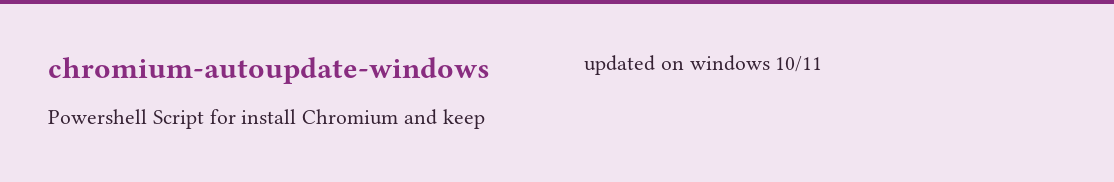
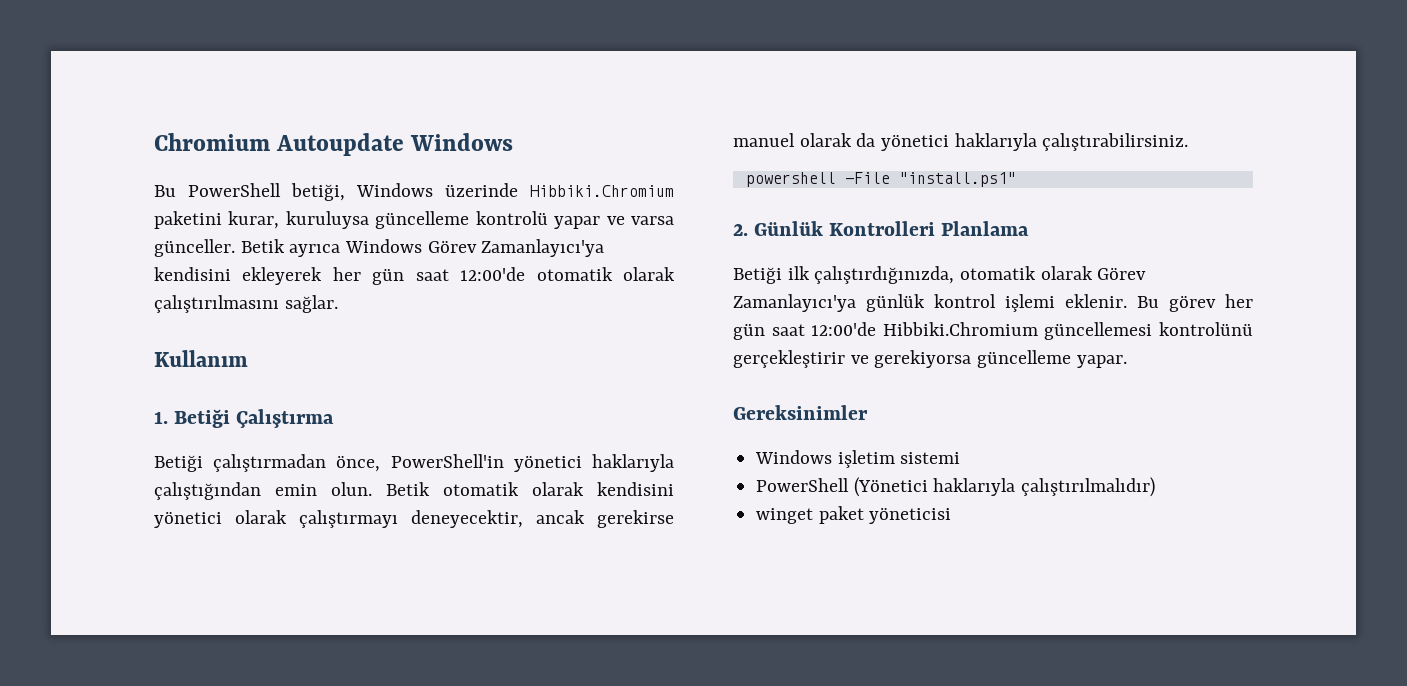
[48,57,490,84] [48,109,485,129] [584,55,823,75] chromium-autoupdate-windows // Powershell Script for install Chromium and keep updated on windows 10/11 -> [154,133,514,156] [154,183,674,201] [154,211,674,229] [154,239,605,257] [154,267,675,285] [154,295,338,313] [154,350,248,367] [154,409,335,428] [154,454,674,472] [154,482,674,500] [154,510,674,528] [733,133,1189,151] [745,172,1016,187] [733,221,1030,236] [733,266,1147,284] [733,294,1253,312] [733,322,1253,340] [733,350,1127,368] [733,405,868,420] [755,450,961,468] [756,477,1156,497] [756,506,952,524] Chromium Autoupdate Windows // Bu PowerShell betiği, Windows üzerinde Hibbiki.Chromium paketini kurar, kuruluysa güncelleme kontrolü yapar ve varsa günceller. Betik ayrıca Windows Görev Zamanlayıcı'ya kendisini ekleyerek her gün saat 12:00'de otomatik olarak çalıştırılmasını sağlar. // Kullanım // 1. Betiği Çalıştırma // Betiği çalıştırmadan önce, PowerShell'in yönetici haklarıyla çalıştığından emin olun. Betik otomatik olarak kendisini yönetici olarak çalıştırmayı deneyecektir, ancak gerekirse manuel olarak da yönetici haklarıyla çalıştırabilirsiniz. // powershell -File "install.ps1" // 2. Günlük Kontrolleri Planlama // Betiği ilk çalıştırdığınızda, otomatik olarak Görev Zamanlayıcı'ya günlük kontrol işlemi eklenir. Bu görev her gün saat 12:00'de Hibbiki.Chromium güncellemesi kontrolünü gerçekleştirir ve gerekiyorsa güncelleme yapar. // Gereksinimler // Windows işletim sistemi // PowerShell (Yönetici haklarıyla çalıştırılmalıdır) // winget paket yöneticisi

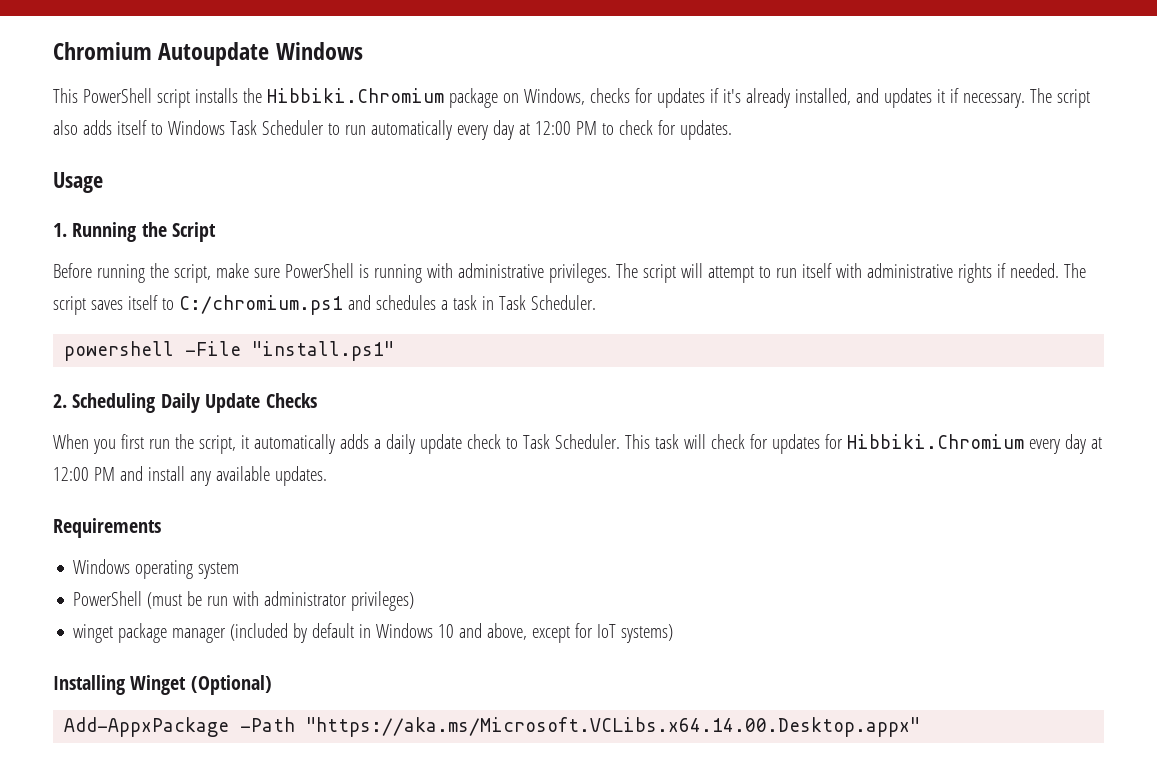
[154,183,674,201] [154,211,674,229] [154,239,605,257] [154,267,675,285] [154,295,338,313] [154,350,248,367] [154,409,335,428] [154,454,674,472] [154,482,674,500] [154,510,674,528] [733,133,1189,151] [745,172,1016,187] [733,221,1030,236] [733,266,1147,284] [733,294,1253,312] [733,322,1253,340] [733,350,1127,368] [733,405,868,420] [755,450,961,468] [756,477,1156,497] [756,506,952,524] Bu PowerShell betiği, Windows üzerinde Hibbiki.Chromium paketini kurar, kuruluysa güncelleme kontrolü yapar ve varsa günceller. Betik ayrıca Windows Görev Zamanlayıcı'ya kendisini ekleyerek her gün saat 12:00'de otomatik olarak çalıştırılmasını sağlar. // Kullanım // 1. Betiği Çalıştırma // Betiği çalıştırmadan önce, PowerShell'in yönetici haklarıyla çalıştığından emin olun. Betik otomatik olarak kendisini yönetici olarak çalıştırmayı deneyecektir, ancak gerekirse manuel olarak da yönetici haklarıyla çalıştırabilirsiniz. // powershell -File "install.ps1" // 2. Günlük Kontrolleri Planlama // Betiği ilk çalıştırdığınızda, otomatik olarak Görev Zamanlayıcı'ya günlük kontrol işlemi eklenir. Bu görev her gün saat 12:00'de Hibbiki.Chromium güncellemesi kontrolünü gerçekleştirir ve gerekiyorsa güncelleme yapar. // Gereksinimler // Windows işletim sistemi // PowerShell (Yönetici haklarıyla çalıştırılmalıdır) // winget paket yöneticisi -> [53,88,1090,108] [53,120,732,140] [53,172,103,193] [53,222,217,242] [53,263,1086,283] [53,295,596,315] [64,341,395,361] [53,393,317,413] [53,434,1102,454] [53,466,327,486] [53,518,161,538] [73,559,240,579] [73,591,415,611] [73,623,674,643] [53,675,272,695] [64,717,921,737] This PowerShell script installs the Hibbiki.Chromium package on Windows, checks for updates if it's already installed, and updates it if necessary. The script also adds itself to Windows Task Scheduler to run automatically every day at 12:00 PM to check for updates. // Usage // 1. Running the Script // Before running the script, make sure PowerShell is running with administrative privileges. The script will attempt to run itself with administrative rights if needed. The script saves itself to C:/chromium.ps1 and schedules a task in Task Scheduler. // powershell -File "install.ps1" // 2. Scheduling Daily Update Checks // When you first run the script, it automatically adds a daily update check to Task Scheduler. This task will check for updates for Hibbiki.Chromium every day at 12:00 PM and install any available updates. // Requirements // Windows operating system // PowerShell (must be run with administrator privileges) // winget package manager (included by default in Windows 10 and above, except for IoT systems) // Installing Winget (Optional) // Add-AppxPackage -Path "https://aka.ms/Microsoft.VCLibs.x64.14.00.Desktop.appx"

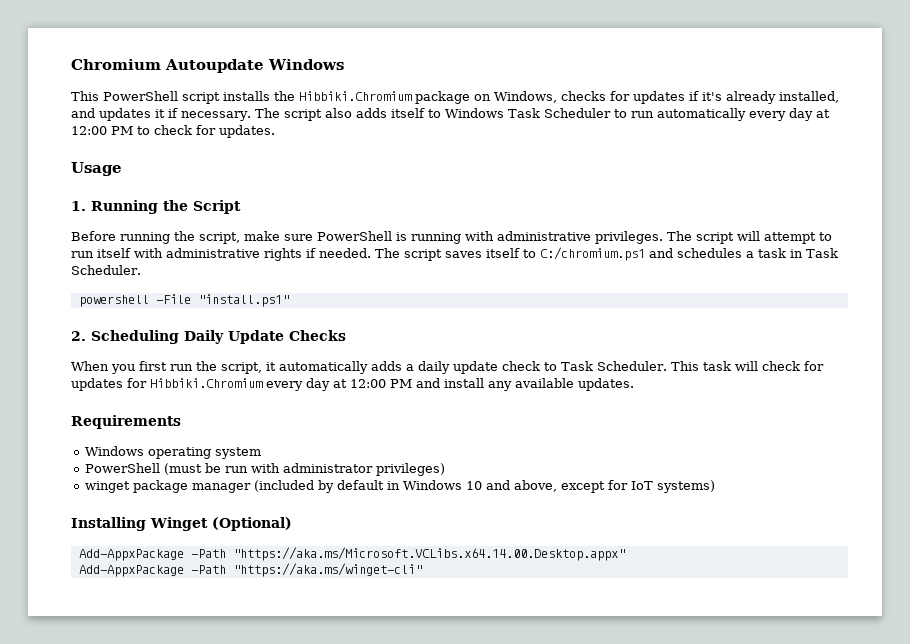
(921, 727) none -> [78,563,422,577] // Add-AppxPackage -Path "https://aka.ms/winget-cli"

